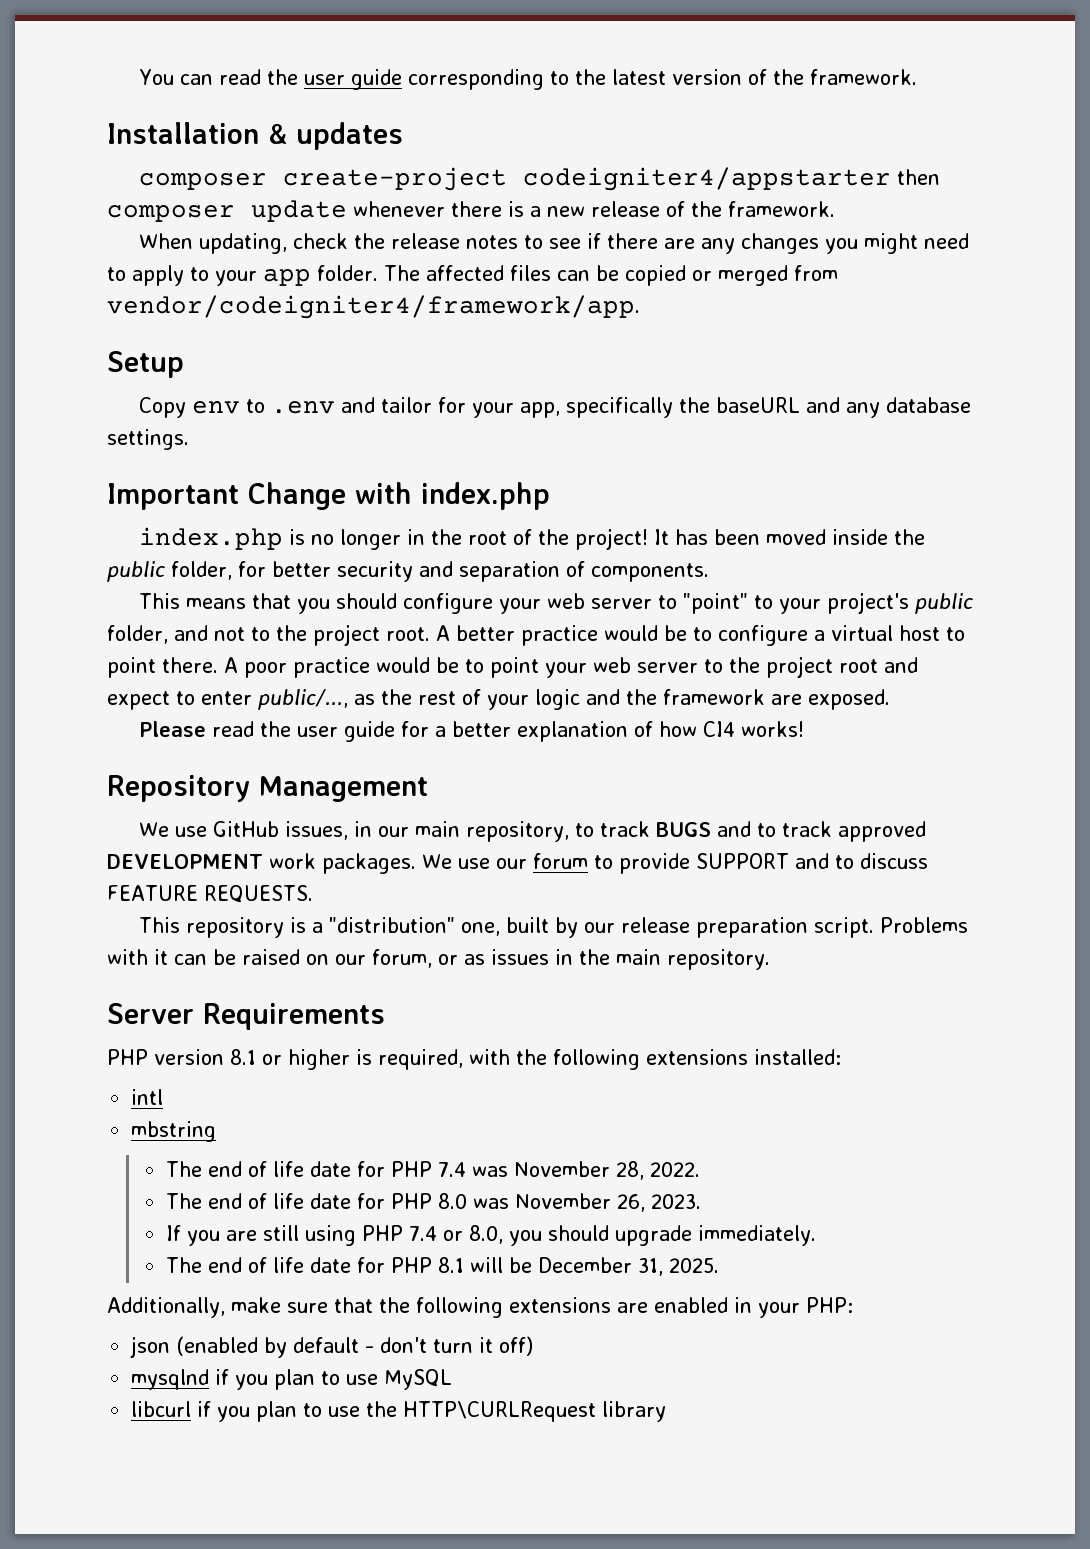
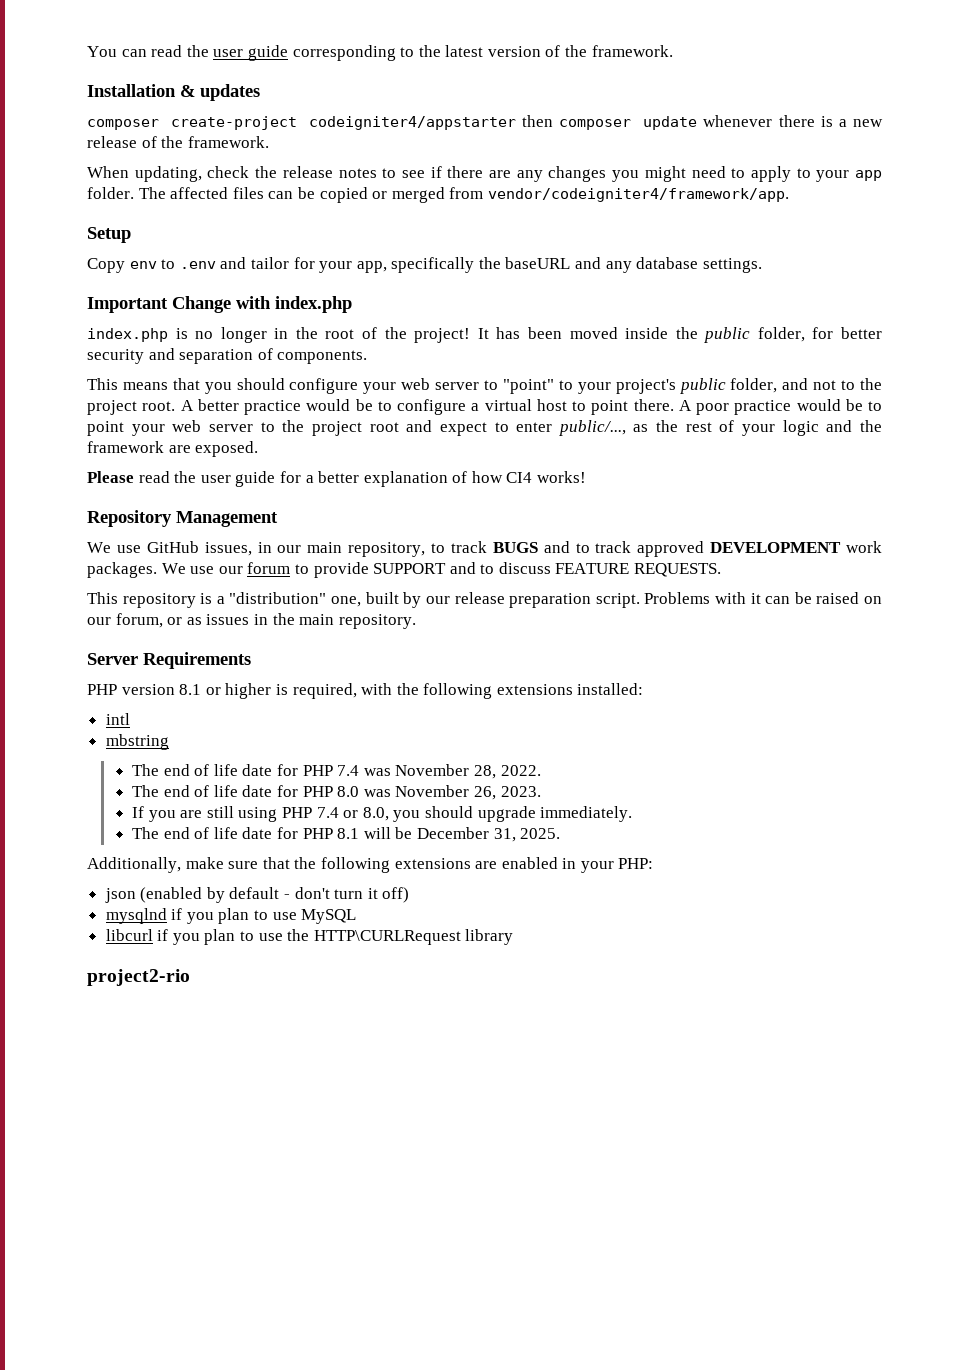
(667, 1411) none -> [87,969,190,986] // project2-rio

